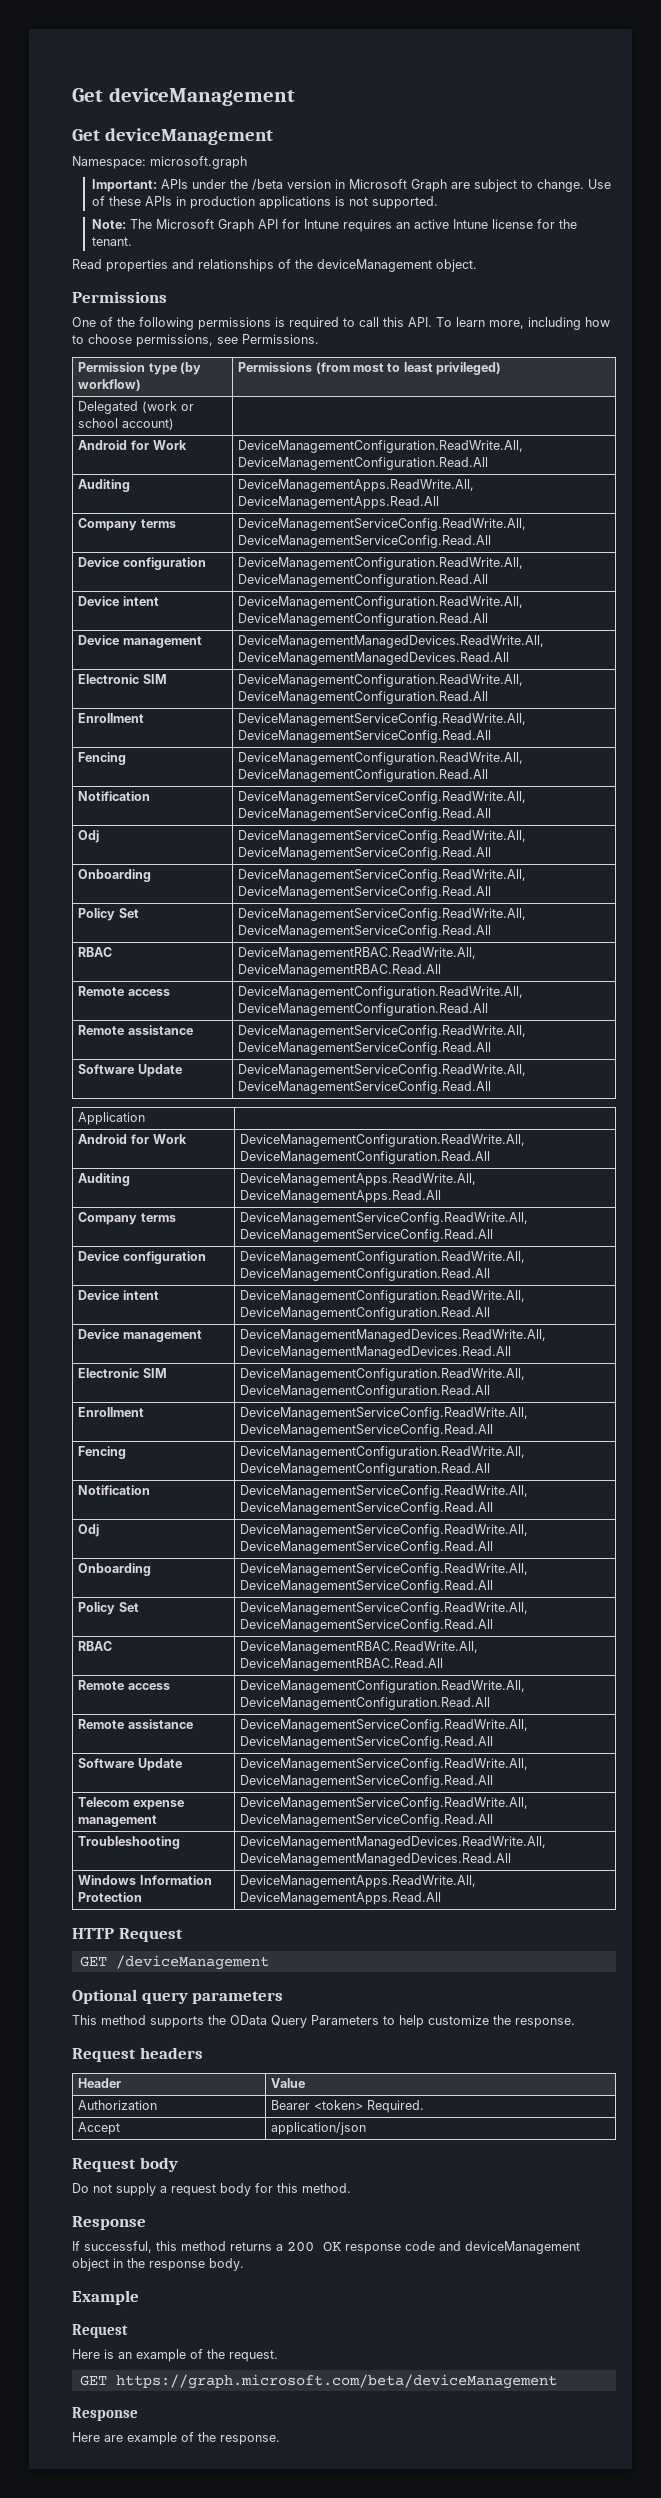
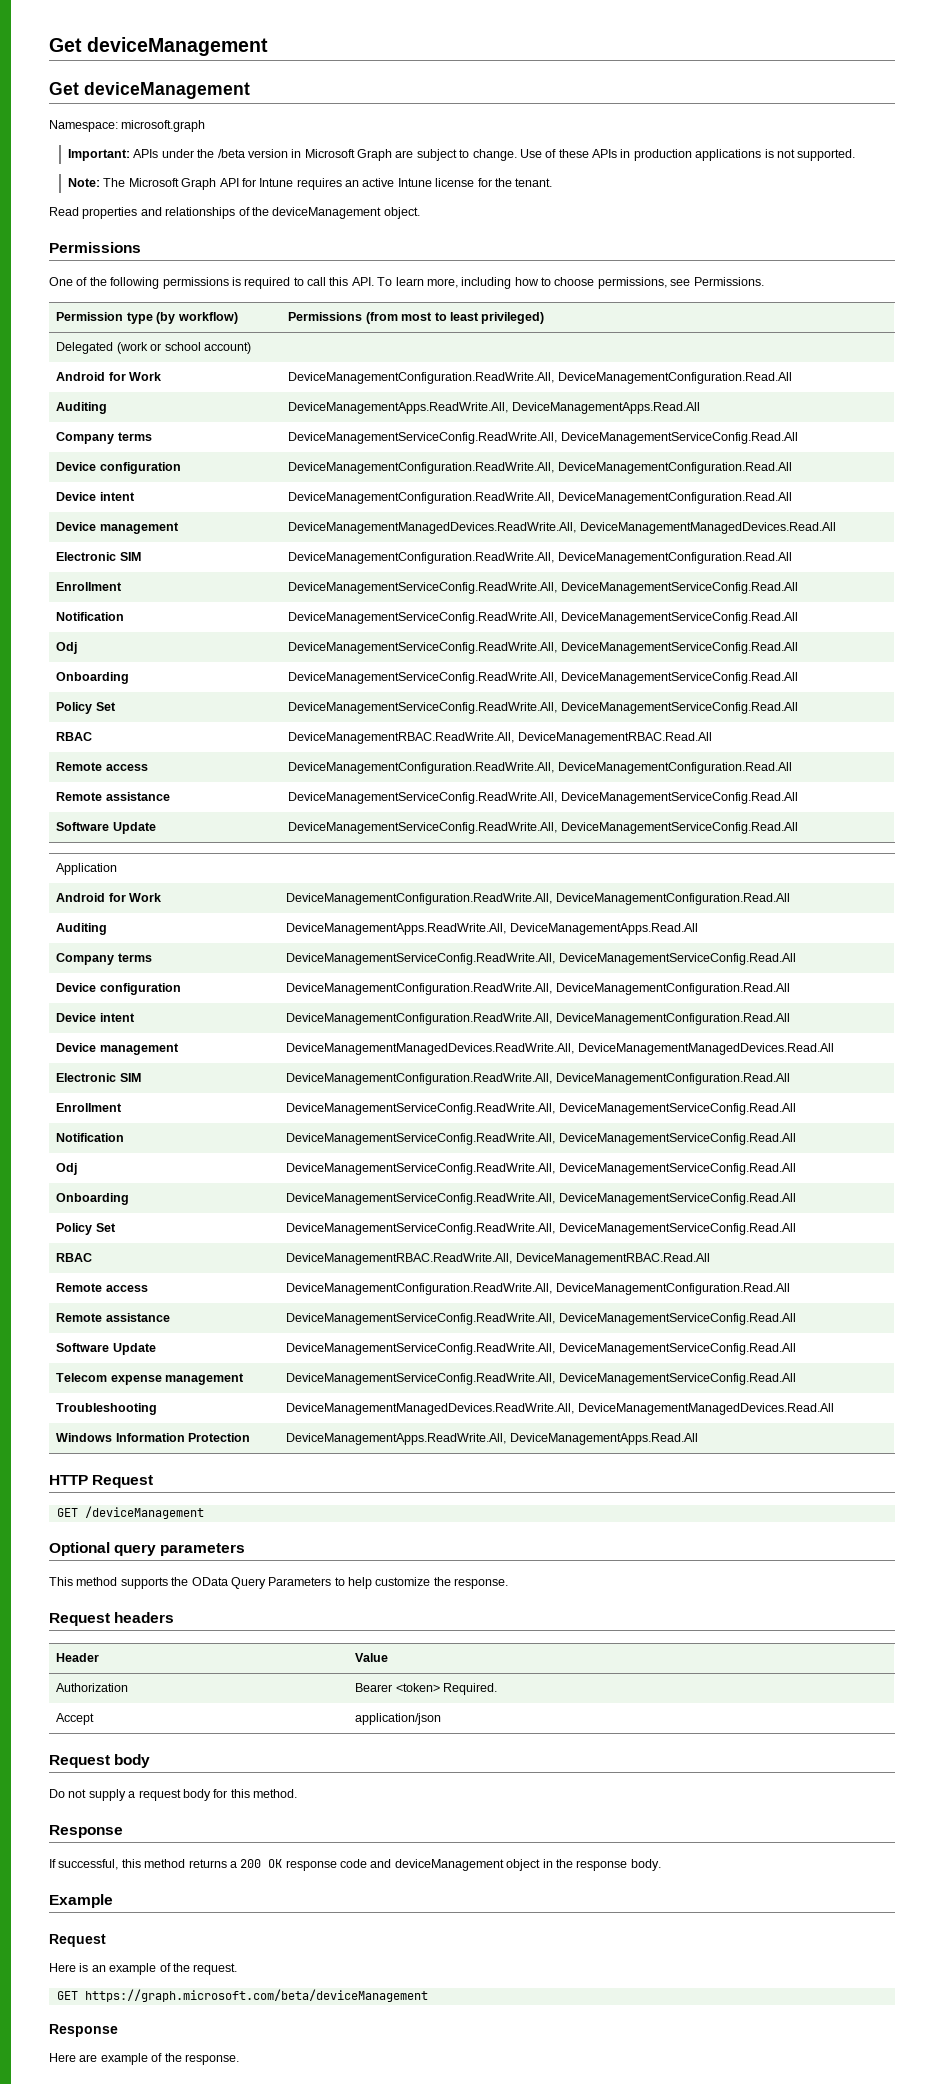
[78,752,127,765] [238,752,524,765] [238,769,489,782] // Fencing | DeviceManagementConfiguration.ReadWrite.All, DeviceManagementConfiguration.Read.All -> (798, 588) none
[78,1446,127,1459] [240,1446,526,1459] [240,1463,491,1476] // Fencing | DeviceManagementConfiguration.ReadWrite.All, DeviceManagementConfiguration.Read.All -> (796, 1109) none

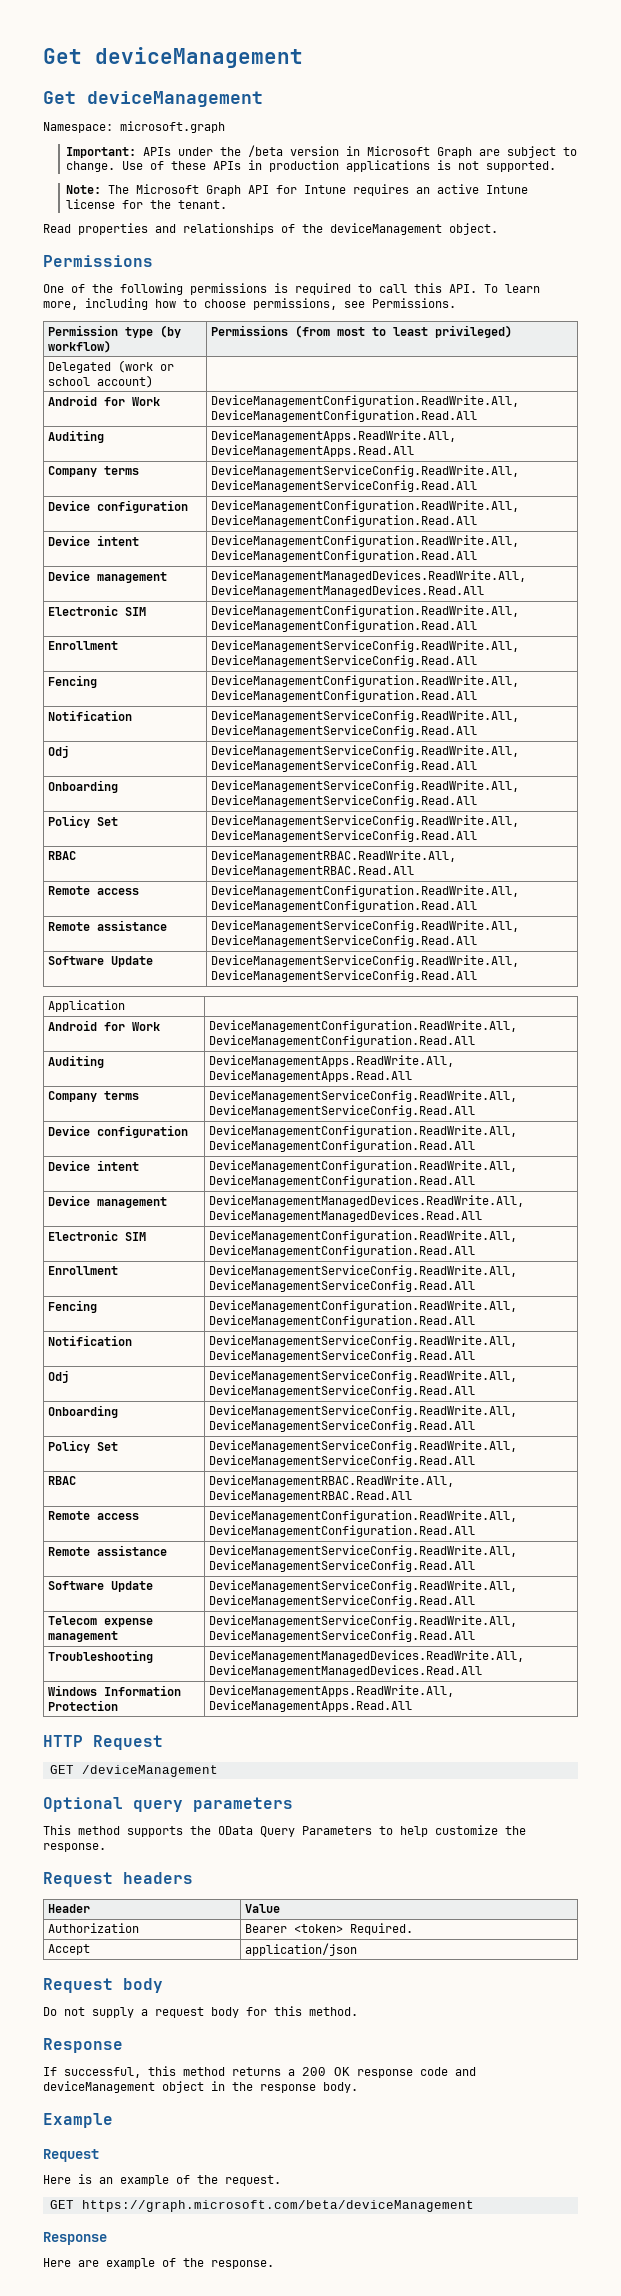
(798, 588) none -> [47,675,97,688] [210,675,519,687] [210,690,477,702] // Fencing | DeviceManagementConfiguration.ReadWrite.All, DeviceManagementConfiguration.Read.All
(796, 1109) none -> [47,1300,97,1313] [208,1300,517,1312] [208,1315,475,1327] // Fencing | DeviceManagementConfiguration.ReadWrite.All, DeviceManagementConfiguration.Read.All

